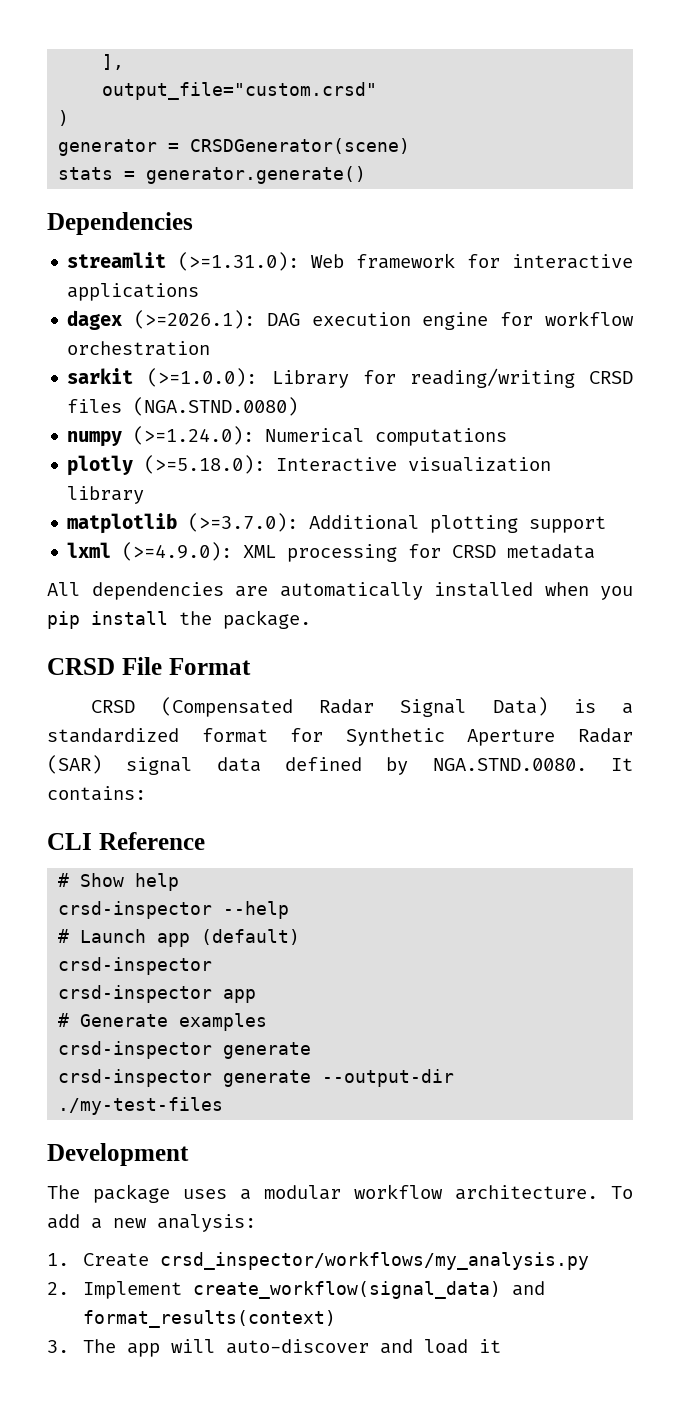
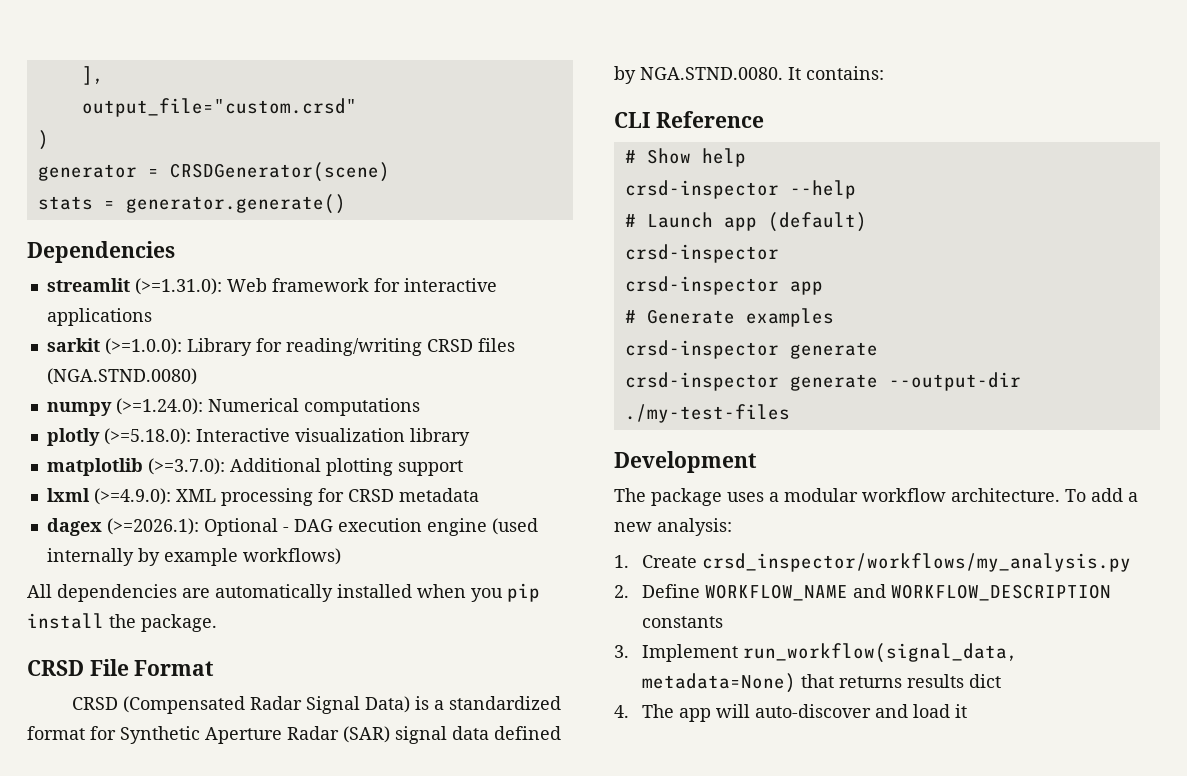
[67,310,634,330] [67,341,211,356] // dagex (>=2026.1): DAG execution engine for workflow orchestration -> (152, 317) none
(596, 551) none -> [46,518,538,536] [46,548,341,566] // dagex (>=2026.1): Optional - DAG execution engine (used internally by example workflows)
[82,1281,545,1299] [82,1310,336,1328] [47,1340,69,1353] Implement create_workflow(signal_data) and format_results(context) // 3. -> [641,584,1111,601] [641,616,723,628] [614,643,1018,663] [641,673,1001,693] [614,705,629,718] Define WORKFLOW_NAME and WORKFLOW_DESCRIPTION constants // 3. Implement run_workflow(signal_data, metadata=None) that returns results dict // 4.

